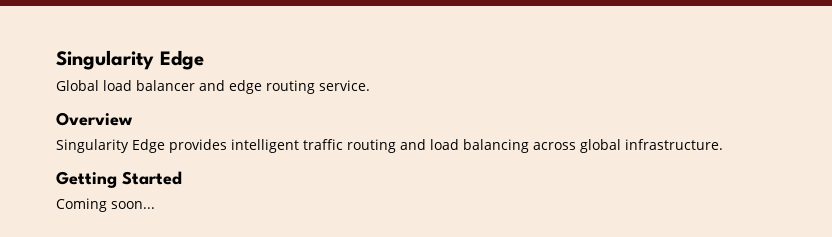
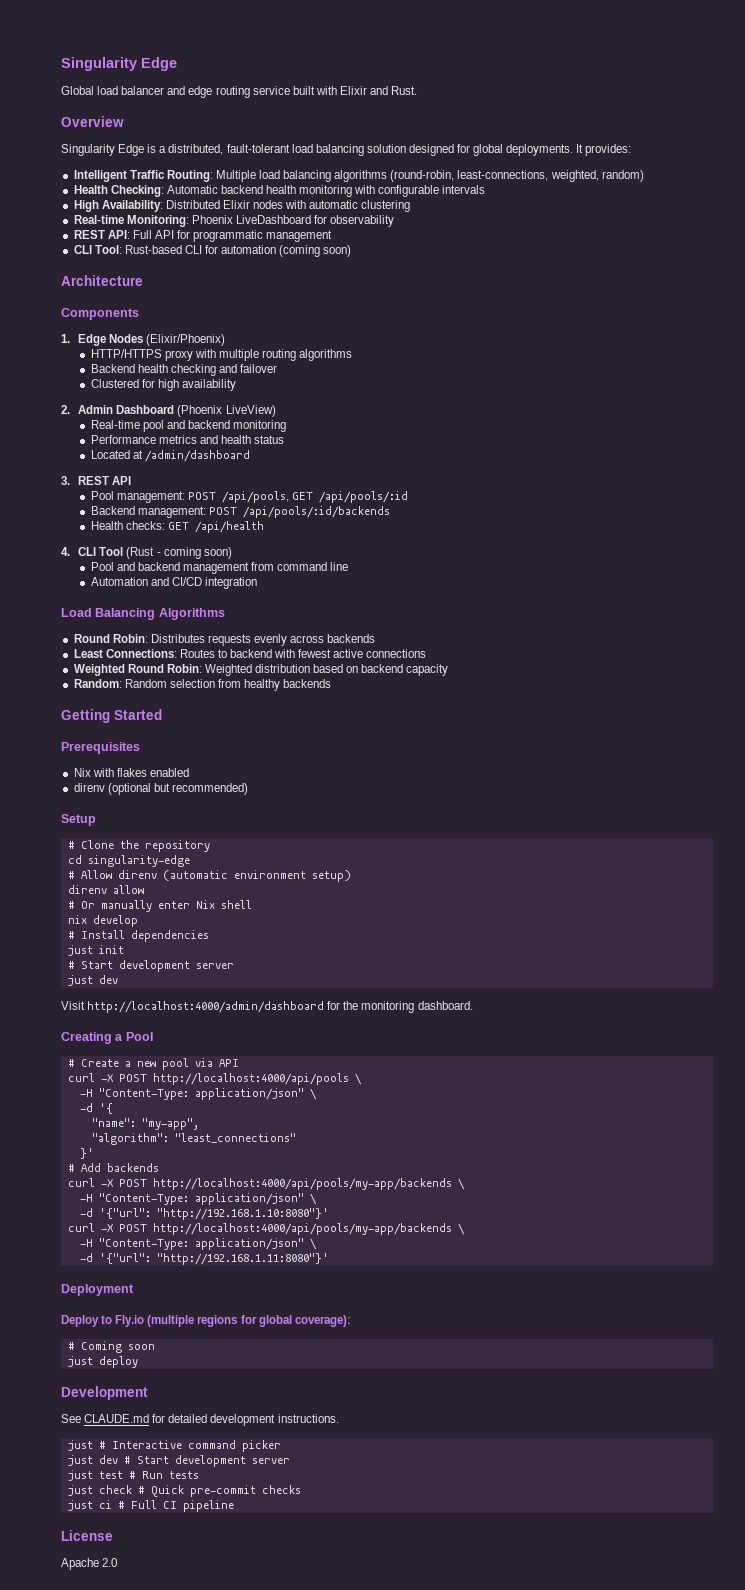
[319,80,370,91] [56,112,133,126] [56,139,723,153] [56,171,182,188] [56,198,155,212] service. // Overview // Singularity Edge provides intelligent traffic routing and load balancing across global infrastructure. // Getting Started // Coming soon... -> [252,86,418,95] [61,116,124,127] [61,144,632,156] [73,170,644,182] [73,185,486,197] [73,200,411,212] [73,215,395,227] [73,230,333,242] [73,245,352,257] [61,275,143,286] [61,308,139,320] [61,334,226,346] [90,349,353,361] [90,364,278,376] [90,379,237,391] [61,405,276,417] [90,420,287,432] [90,435,285,444] [90,450,251,462] [61,476,132,485] [90,491,409,503] [90,506,391,518] [90,521,265,533] [61,547,232,559] [90,562,349,574] [90,577,258,589] [61,608,225,620] [73,634,376,646] [73,649,427,658] [73,664,449,676] [73,679,332,691] [61,709,162,723] [61,742,140,754] [73,768,189,777] [73,783,248,795] [61,814,96,826] [67,840,210,852] [67,855,190,867] [67,870,351,882] [67,885,144,894] [67,900,252,912] [67,915,138,927] [67,930,209,942] [67,945,124,956] [67,960,234,972] [67,975,118,986] [61,1001,473,1013] [61,1032,153,1044] [67,1058,239,1070] [67,1073,362,1085] [79,1088,317,1100] [79,1103,113,1114] [91,1118,199,1130] [91,1133,296,1145] [79,1148,94,1159] [67,1163,159,1172] [67,1178,465,1190] [79,1193,317,1205] [79,1208,329,1220] [67,1223,465,1235] [79,1238,317,1250] [79,1253,329,1265] [61,1284,134,1296] [61,1315,351,1327] [67,1341,155,1353] [67,1356,138,1368] [61,1386,148,1400] [61,1414,339,1426] [67,1440,281,1452] [67,1455,290,1467] [67,1470,199,1481] [67,1485,301,1497] [67,1500,234,1512] [61,1530,113,1541] [61,1558,118,1570] service built with Elixir and Rust. // Overview // Singularity Edge is a distributed, fault-tolerant load balancing solution designed for global deployments. It provides: // Intelligent Traffic Routing: Multiple load balancing algorithms (round-robin, least-connections, weighted, random) // Health Checking: Automatic backend health monitoring with configurable intervals // High Availability: Distributed Elixir nodes with automatic clustering // Real-time Monitoring: Phoenix LiveDashboard for observability // REST API: Full API for programmatic management // CLI Tool: Rust-based CLI for automation (coming soon) // Architecture // Components // 1. Edge Nodes (Elixir/Phoenix) // HTTP/HTTPS proxy with multiple routing algorithms // Backend health checking and failover // Clustered for high availability // 2. Admin Dashboard (Phoenix LiveView) // Real-time pool and backend monitoring // Performance metrics and health status // Located at /admin/dashboard // 3. REST API // Pool management: POST /api/pools, GET /api/pools/:id // Backend management: POST /api/pools/:id/backends // Health checks: GET /api/health // 4. CLI Tool (Rust - coming soon) // Pool and backend management from command line // Automation and CI/CD integration // Load Balancing Algorithms // Round Robin: Distributes requests evenly across backends // Least Connections: Routes to backend with fewest active connections // Weighted Round Robin: Weighted distribution based on backend capacity // Random: Random selection from healthy backends // Getting Started // Prerequisites // Nix with flakes enabled // direnv (optional but recommended) // Setup // # Clone the repository // cd singularity-edge // # Allow direnv (automatic environment setup) // direnv allow // # Or manually enter Nix shell // nix develop // # Install dependencies // just init // # Start development server // just dev // Visit http://localhost:4000/admin/dashboard for the monitoring dashboard. // Creating a Pool // # Create a new pool via API // curl -X POST http://localhost:4000/api/pools \ // -H "Content-Type: application/json" \ // -d '{ // "name": "my-app", // "algorithm": "least_connections" // }' // # Add backends // curl -X POST http://localhost:4000/api/pools/my-app/backends \ // -H "Content-Type: application/json" \ // -d '{"url": "http://192.168.1.10:8080"}' // curl -X POST http://localhost:4000/api/pools/my-app/backends \ // -H "Content-Type: application/json" \ // -d '{"url": "http://192.168.1.11:8080"}' // Deployment // Deploy to Fly.io (multiple regions for global coverage): // # Coming soon // just deploy // Development // See CLAUDE.md for detailed development instructions. // just # Interactive command picker // just dev # Start development server // just test # Run tests // just check # Quick pre-commit checks // just ci # Full CI pipeline // License // Apache 2.0

